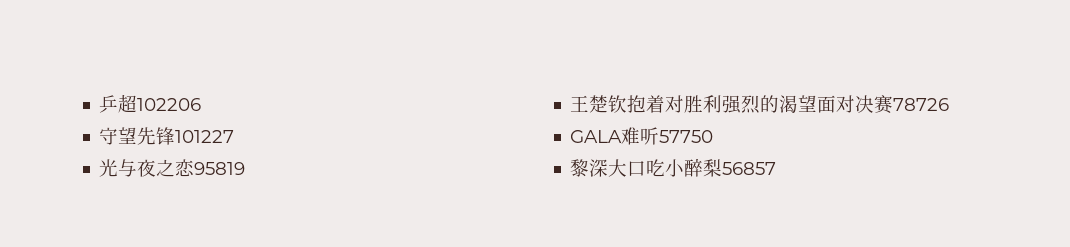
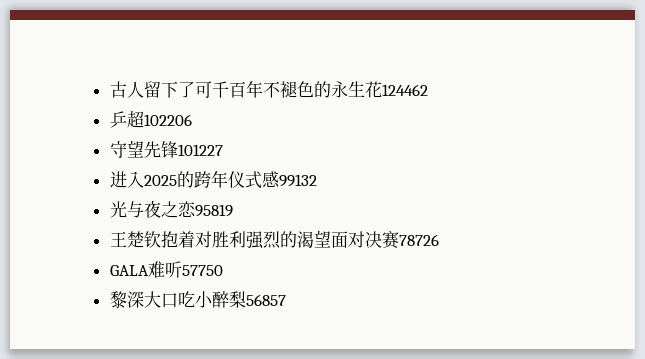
(99, 104) none -> [109,80,428,98] 古人留下了可千百年不褪色的永生花124462 //
(235, 136) none -> [109,170,317,189] // 进入2025的跨年仪式感99132

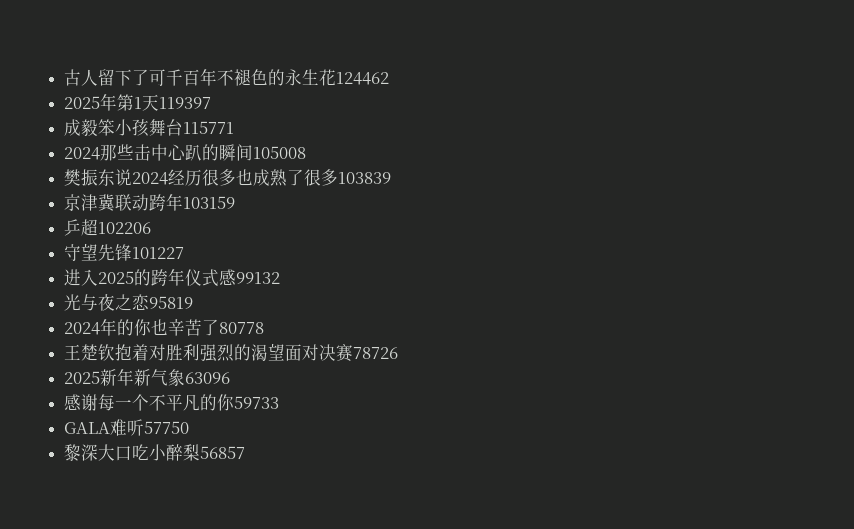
(428, 90) none -> [64,93,212,111] [64,119,235,137] [64,144,307,161] [64,169,392,187] [64,193,236,212] // 2025年第1天119397 // 成毅笨小孩舞台115771 // 2024那些击中心趴的瞬间105008 // 樊振东说2024经历很多也成熟了很多103839 // 京津冀联动跨年103159
(233, 210) none -> [64,318,265,336] // 2024年的你也辛苦了80778
(439, 240) none -> [64,368,231,386] [64,394,280,411] // 2025新年新气象63096 // 感谢每一个不平凡的你59733

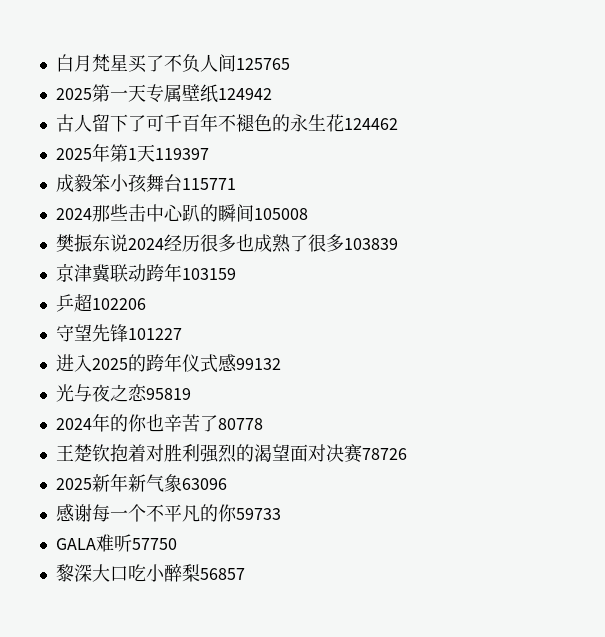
(64, 77) none -> [55,54,290,73] [55,84,272,103] 白月梵星买了不负人间125765 // 2025第一天专属壁纸124942 //

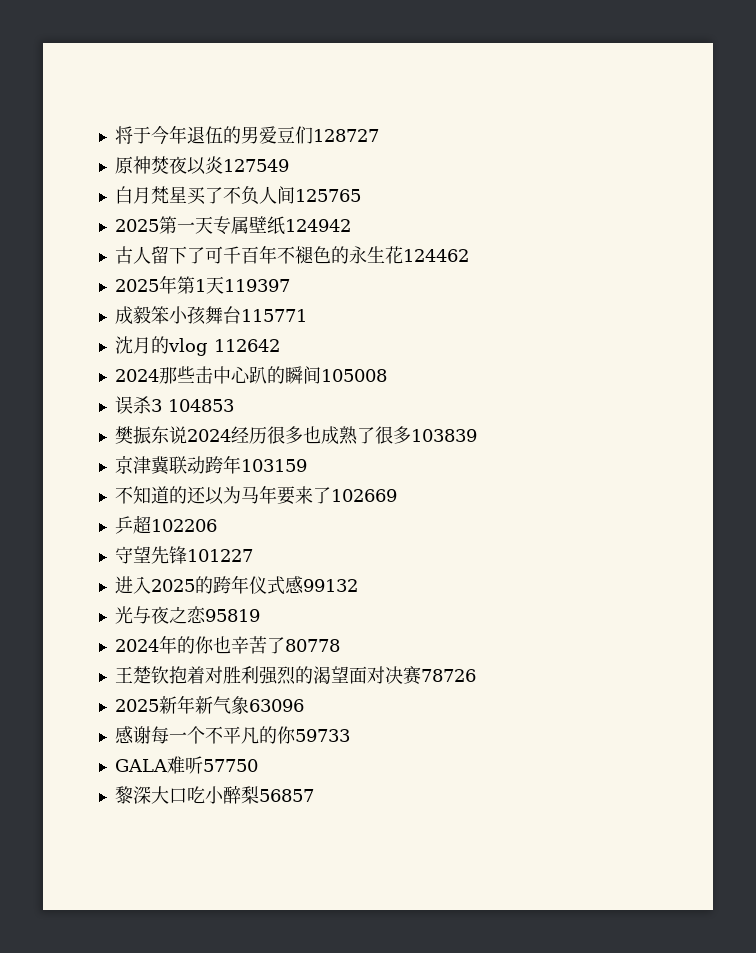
(55, 63) none -> [114,125,379,145] [114,156,289,175] 将于今年退伍的男爱豆们128727 // 原神焚夜以炎127549 //
(236, 184) none -> [114,336,280,356] // 沈月的vlog 112642
(308, 214) none -> [114,396,234,414] // 误杀3 104853
(236, 274) none -> [114,485,397,505] // 不知道的还以为马年要来了102669

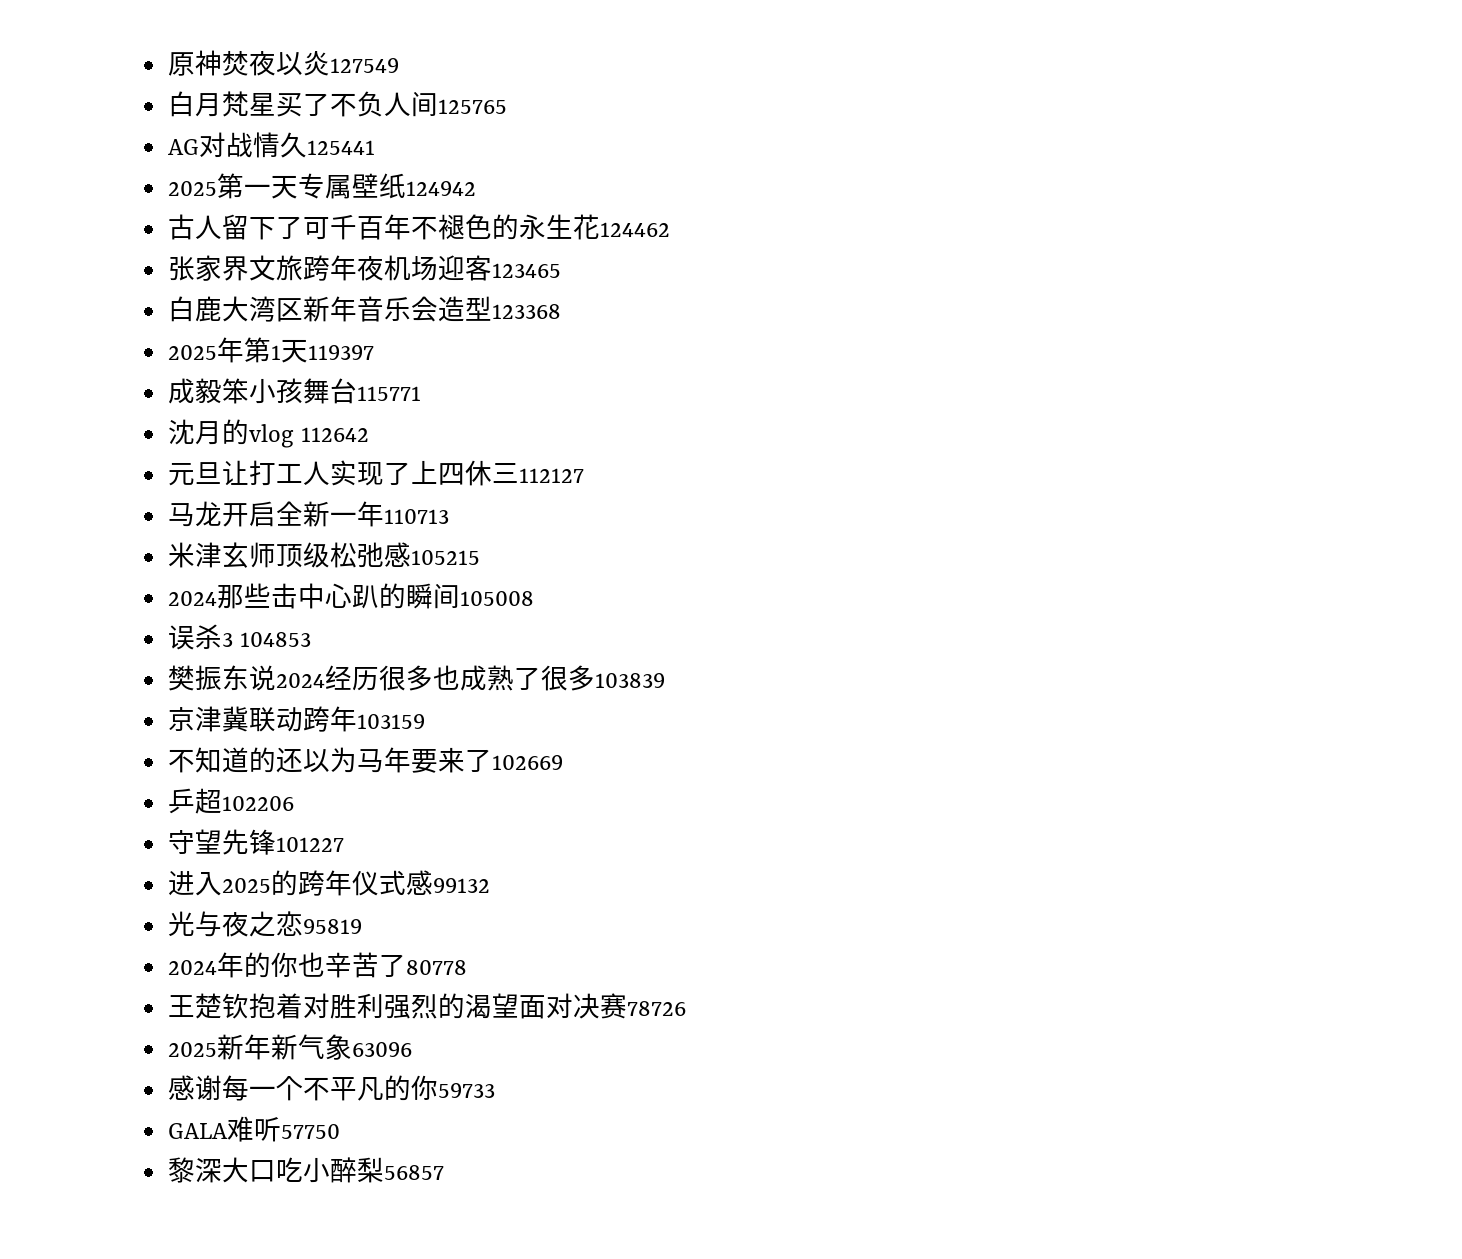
[114,125,379,145] 将于今年退伍的男爱豆们128727 // -> (168, 64) none
(361, 195) none -> [168,132,376,158] // AG对战情久125441
(469, 255) none -> [168,255,562,281] [168,296,562,322] // 张家界文旅跨年夜机场迎客123465 // 白鹿大湾区新年音乐会造型123368
(280, 345) none -> [168,460,585,486] [168,501,450,527] [168,542,481,568] // 元旦让打工人实现了上四休三112127 // 马龙开启全新一年110713 // 米津玄师顶级松弛感105215

